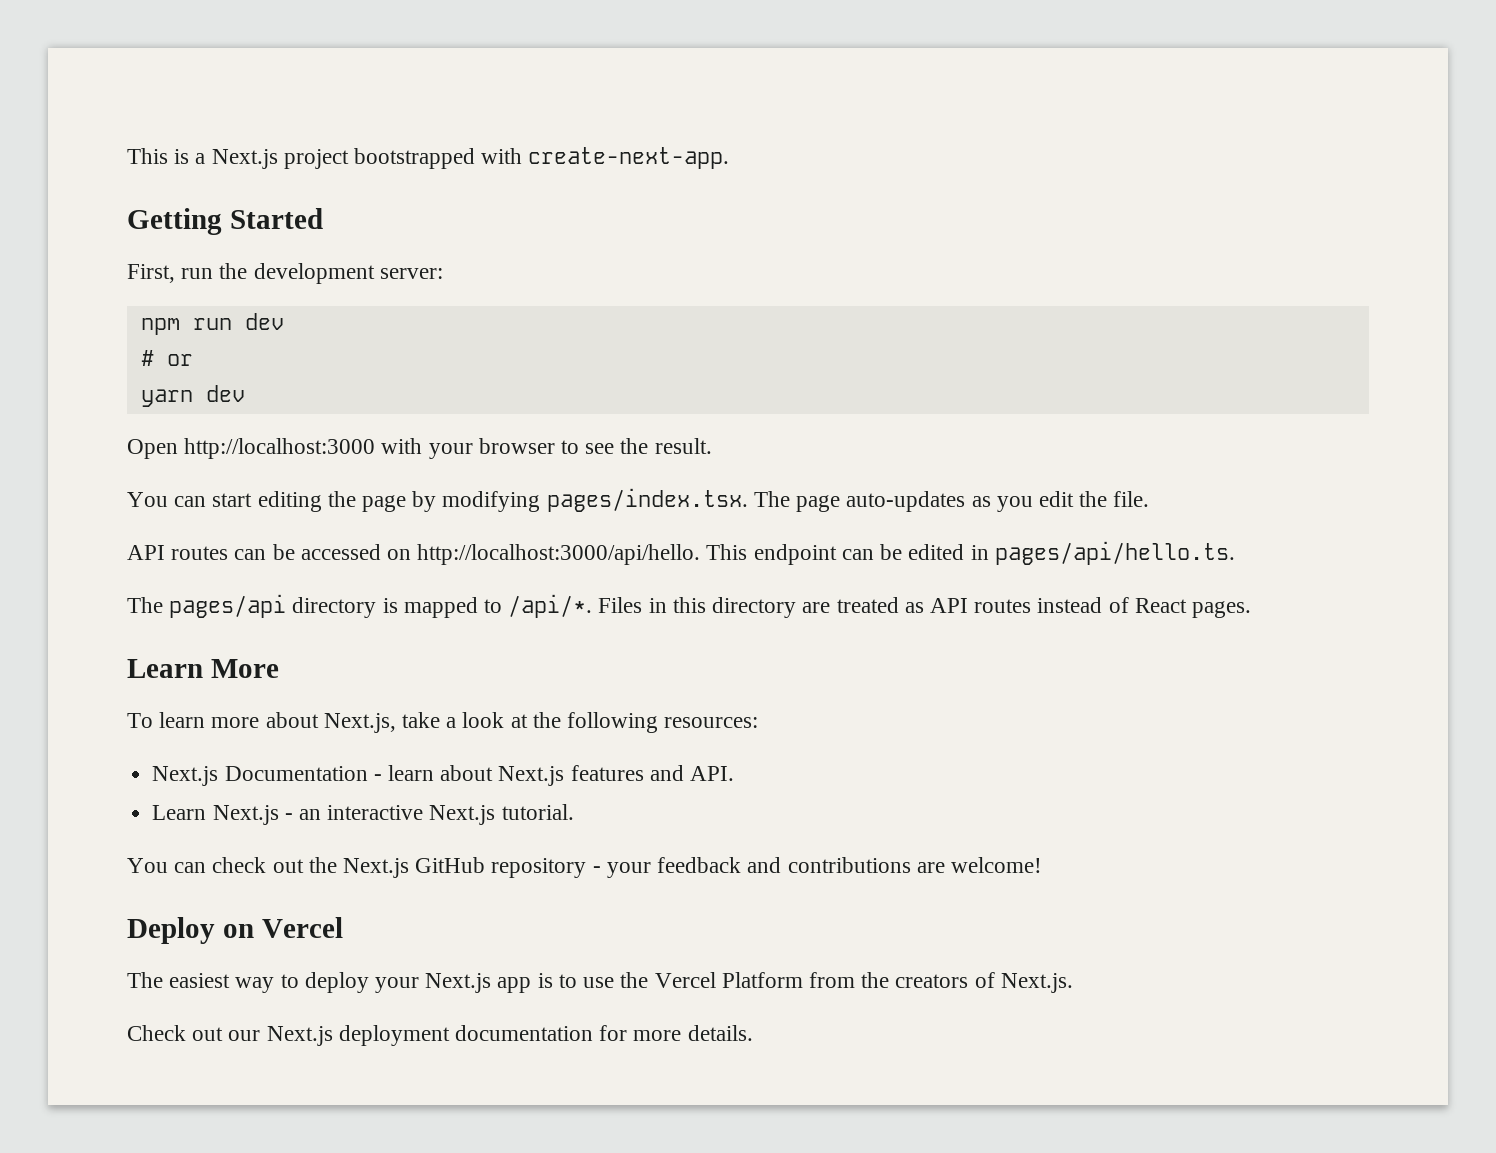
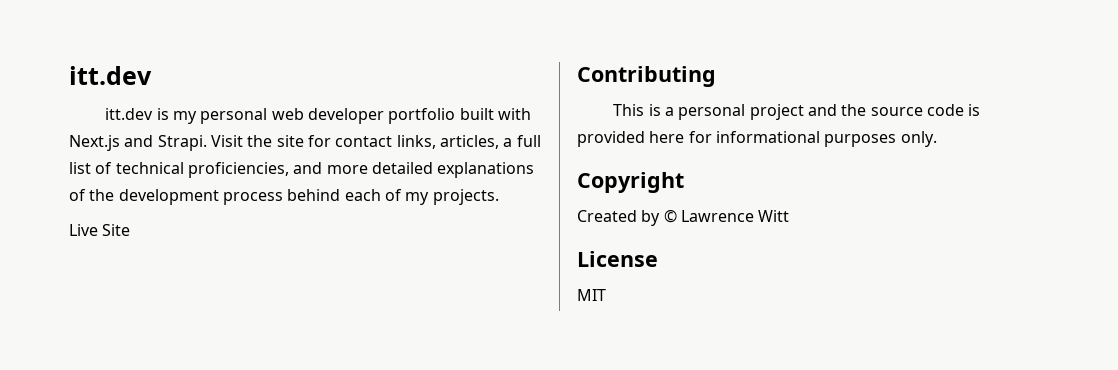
[127,147,730,169] [127,208,323,235] [127,263,443,284] [140,313,284,335] [140,350,193,366] [140,385,245,407] [127,438,712,459] [127,488,1150,512] [127,541,1235,565] [127,594,1251,618] [127,659,279,678] [127,712,759,733] [152,765,734,786] [152,804,574,825] [127,857,1042,878] [127,917,343,944] [127,972,1073,993] [127,1025,753,1046] This is a Next.js project bootstrapped with create-next-app. // Getting Started // First, run the development server: // npm run dev // # or // yarn dev // Open http://localhost:3000 with your browser to see the result. // You can start editing the page by modifying pages/index.tsx. The page auto-updates as you edit the file. // API routes can be accessed on http://localhost:3000/api/hello. This endpoint can be edited in pages/api/hello.ts. // The pages/api directory is mapped to /api/*. Files in this directory are treated as API routes instead of React pages. // Learn More // To learn more about Next.js, take a look at the following resources: // Next.js Documentation - learn about Next.js features and API. // Learn Next.js - an interactive Next.js tutorial. // You can check out the Next.js GitHub repository - your feedback and contributions are welcome! // Deploy on Vercel // The easiest way to deploy your Next.js app is to use the Vercel Platform from the creators of Next.js. // Check out our Next.js deployment documentation for more details. -> [69,66,152,85] [105,108,531,124] [69,135,541,151] [69,162,535,178] [69,189,499,205] [69,224,131,236] [577,66,716,87] [613,104,981,120] [577,131,937,147] [577,172,684,193] [577,209,790,226] [577,251,658,267] [577,289,606,301] itt.dev // itt.dev is my personal web developer portfolio built with Next.js and Strapi. Visit the site for contact links, articles, a full list of technical proficiencies, and more detailed explanations of the development process behind each of my projects. // Live Site // Contributing // This is a personal project and the source code is provided here for informational purposes only. // Copyright // Created by © Lawrence Witt // License // MIT

